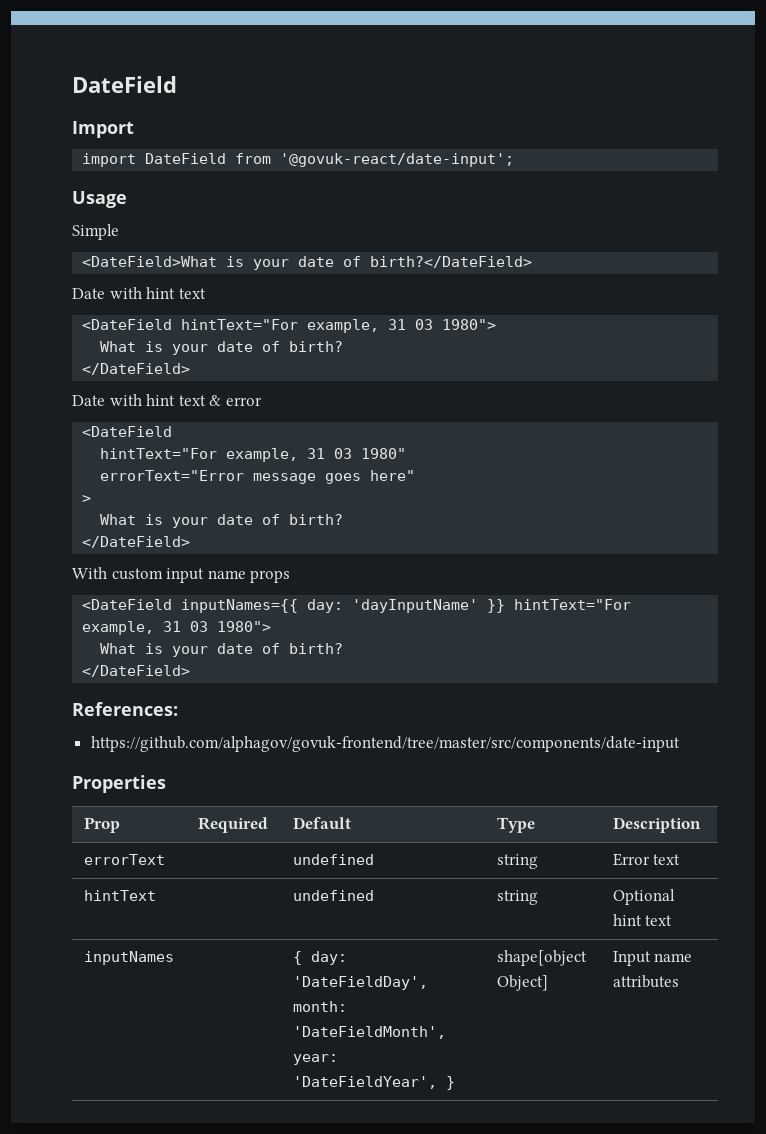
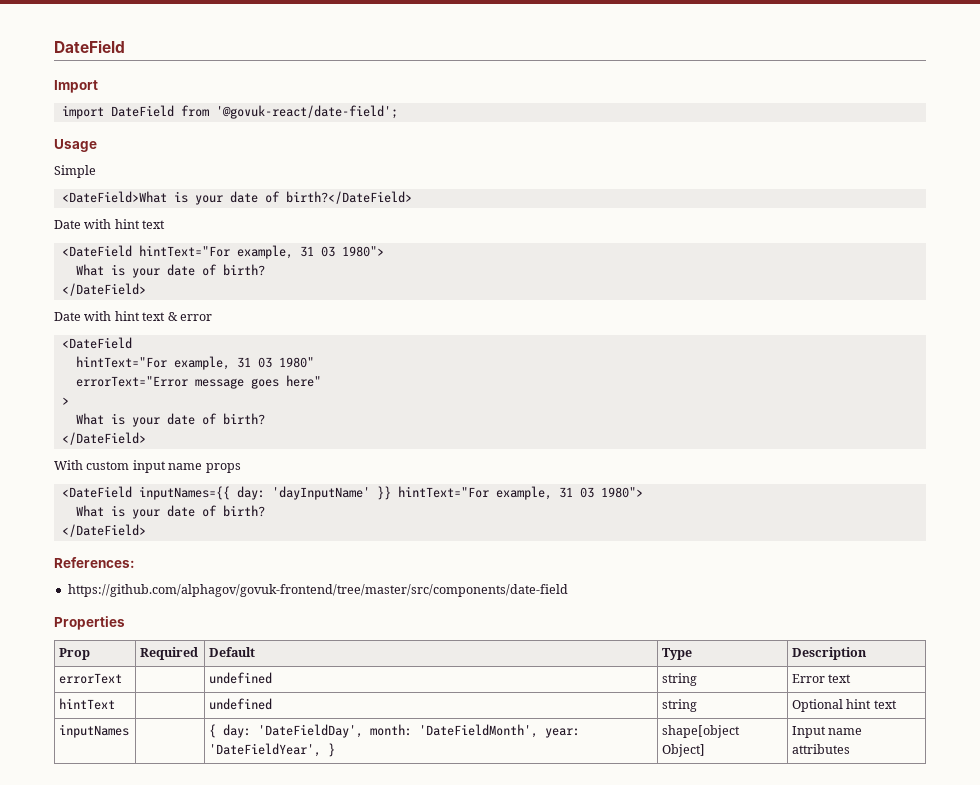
[280,153,515,167] '@govuk-react/date-input'; -> [215,105,398,119] '@govuk-react/date-field';
[90,736,680,752] https://github.com/alphagov/govuk-frontend/tree/master/src/components/date-input -> [67,584,568,597] https://github.com/alphagov/govuk-frontend/tree/master/src/components/date-field

